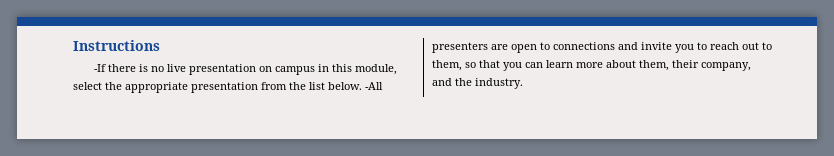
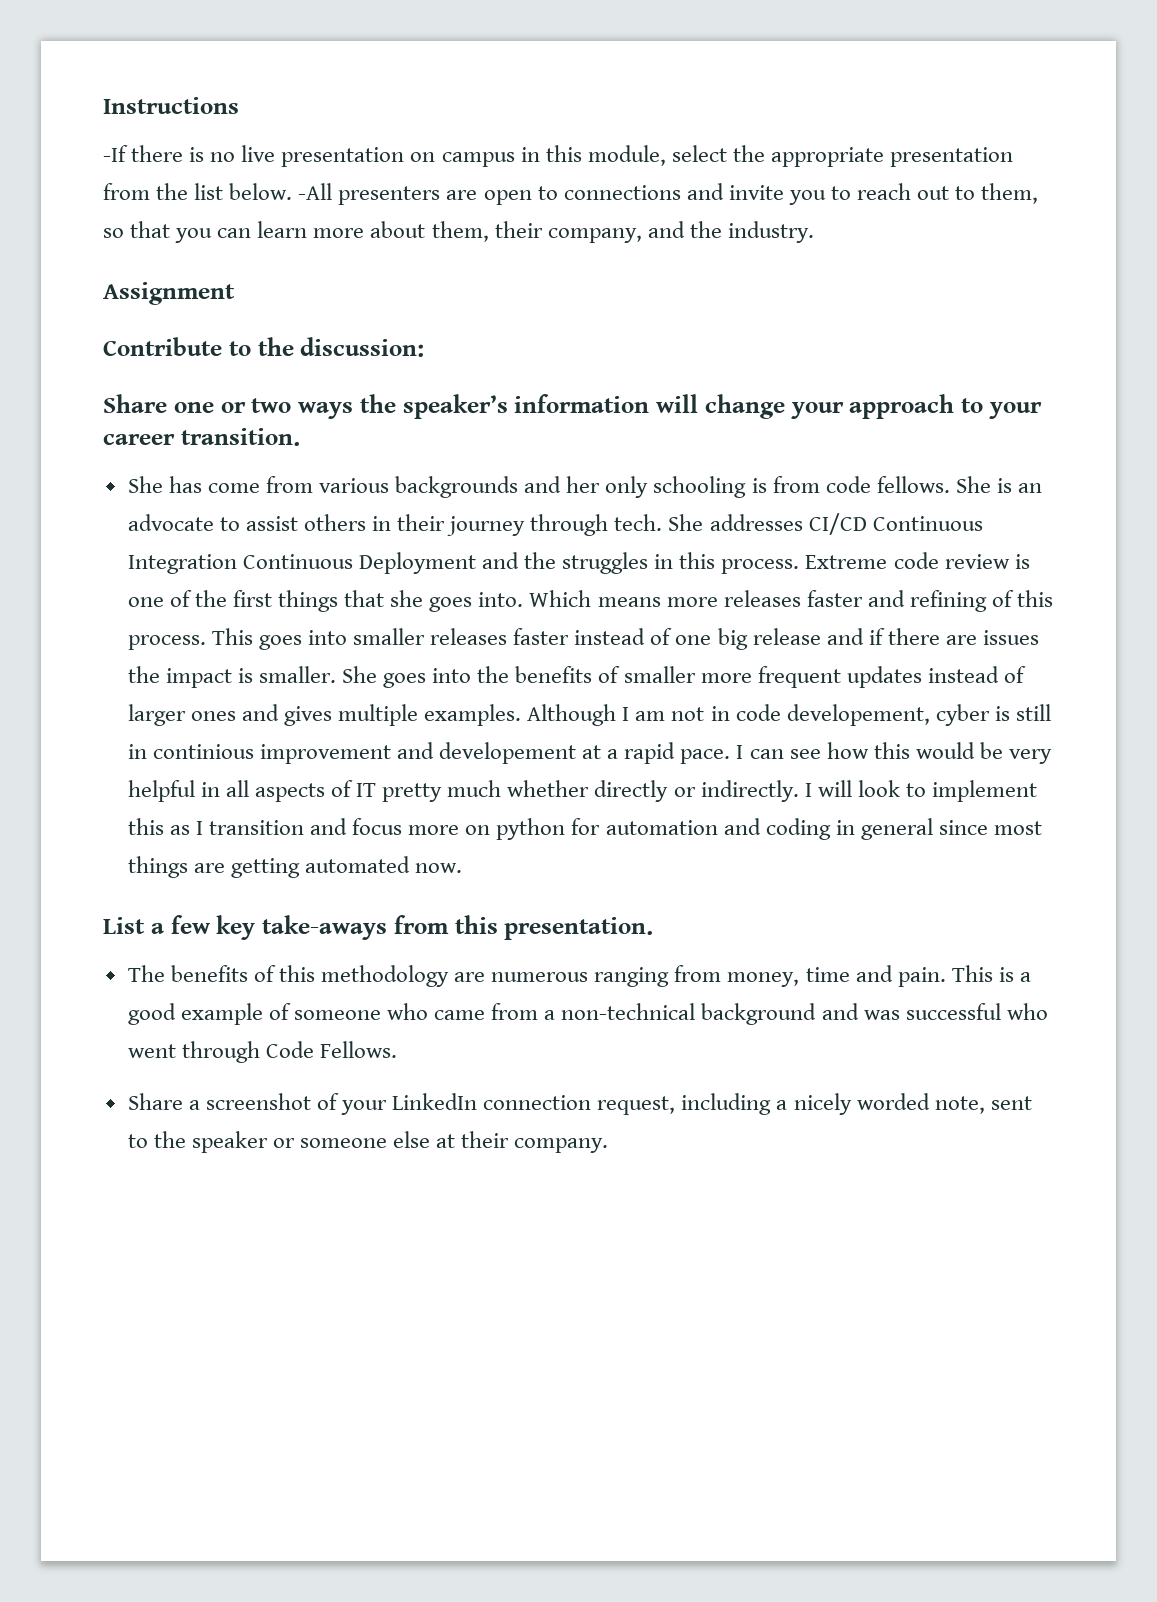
(523, 83) none -> [103,282,235,305] [103,337,425,357] [103,394,1042,419] [103,428,300,446] [127,476,1042,498] [127,513,983,536] [127,552,1030,574] [127,590,1054,612] [127,628,1039,650] [127,666,1026,688] [127,704,1051,726] [127,742,1052,764] [127,780,1037,802] [127,818,1042,840] [127,856,463,878] [103,915,654,940] [127,965,1031,987] [127,1003,1048,1025] [127,1041,397,1063] [127,1093,1032,1115] [127,1131,609,1153] // Assignment // Contribute to the discussion: // Share one or two ways the speaker’s information will change your approach to your career transition. // She has come from various backgrounds and her only schooling is from code fellows. She is an advocate to assist others in their journey through tech. She addresses CI/CD Continuous Integration Continuous Deployment and the struggles in this process. Extreme code review is one of the first things that she goes into. Which means more releases faster and refining of this process. This goes into smaller releases faster instead of one big release and if there are issues the impact is smaller. She goes into the benefits of smaller more frequent updates instead of larger ones and gives multiple examples. Although I am not in code developement, cyber is still in continious improvement and developement at a rapid pace. I can see how this would be very helpful in all aspects of IT pretty much whether directly or indirectly. I will look to implement this as I transition and focus more on python for automation and coding in general since most things are getting automated now. // List a few key take-aways from this presentation. // The benefits of this methodology are numerous ranging from money, time and pain. This is a good example of someone who came from a non-technical background and was successful who went through Code Fellows. // Share a screenshot of your LinkedIn connection request, including a nicely worded note, sent to the speaker or someone else at their company.

